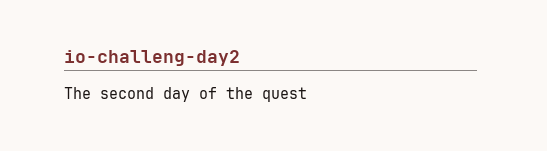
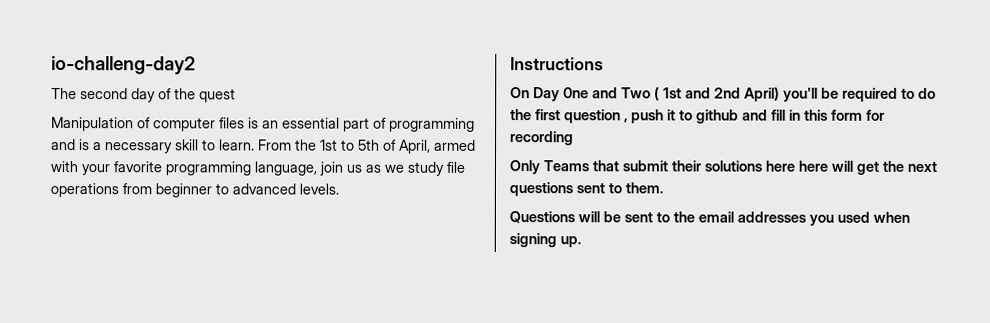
(307, 94) none -> [51,116,475,132] [51,138,476,154] [50,160,465,176] [50,182,339,198] [510,57,604,71] [510,86,936,102] [510,109,885,124] [510,131,574,146] [509,160,938,175] [509,182,663,197] [509,211,910,226] [509,233,581,248] // Manipulation of computer files is an essential part of programming and is a necessary skill to learn. From the 1st to 5th of April, armed with your favorite programming language, join us as we study file operations from beginner to advanced levels. // Instructions // On Day 0ne and Two ( 1st and 2nd April) you'll be required to do the first question , push it to github and fill in this form for recording // Only Teams that submit their solutions here here will get the next questions sent to them. // Questions will be sent to the email addresses you used when signing up.

